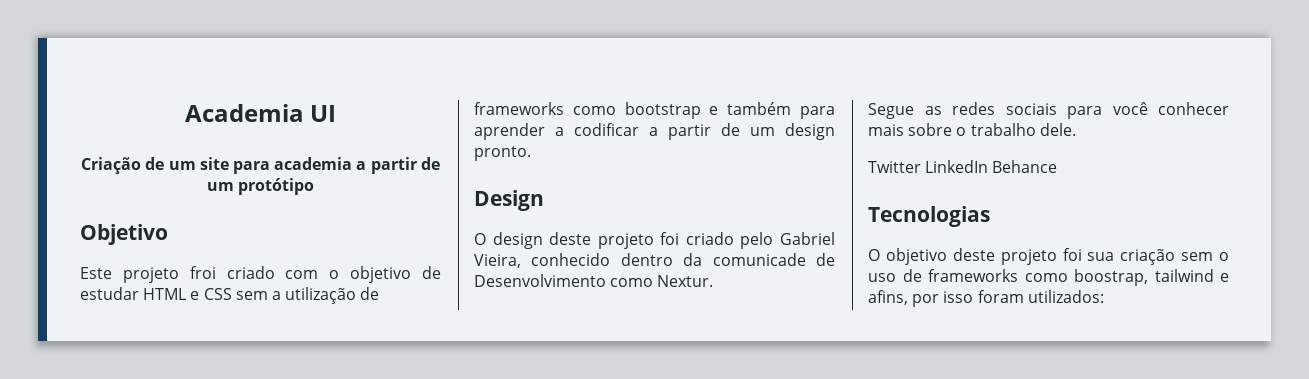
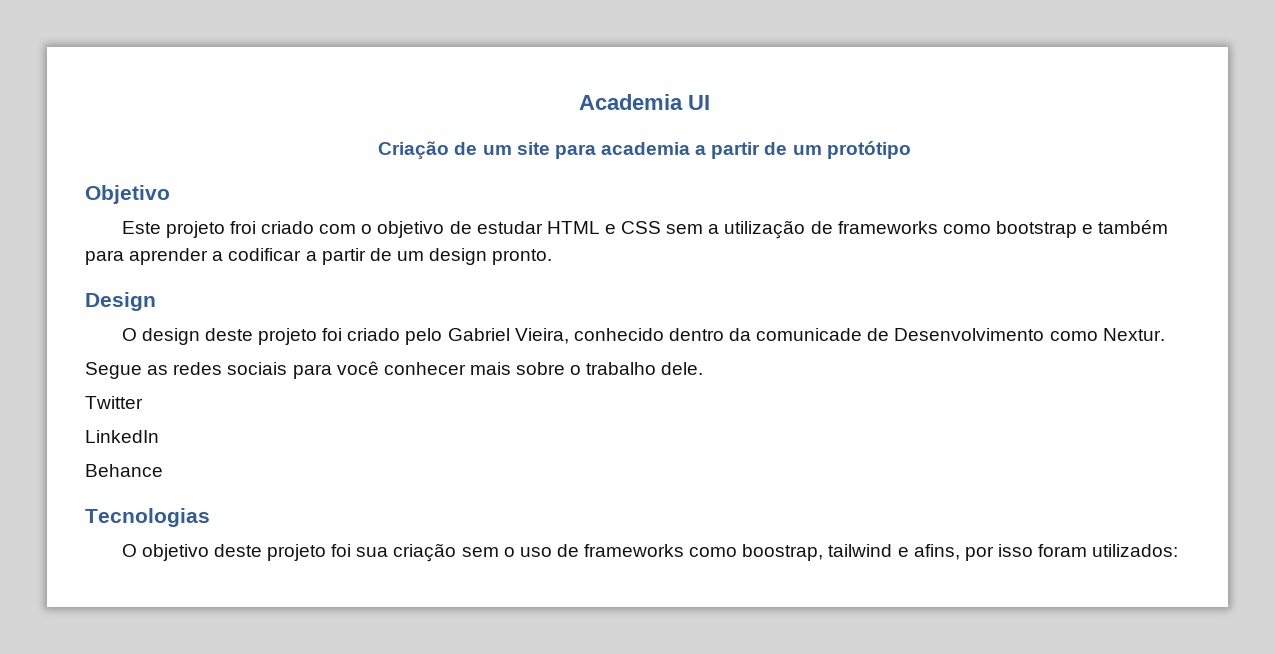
(921, 167) none -> (143, 402) //
(989, 166) none -> (159, 436) //

